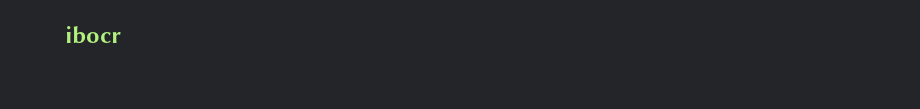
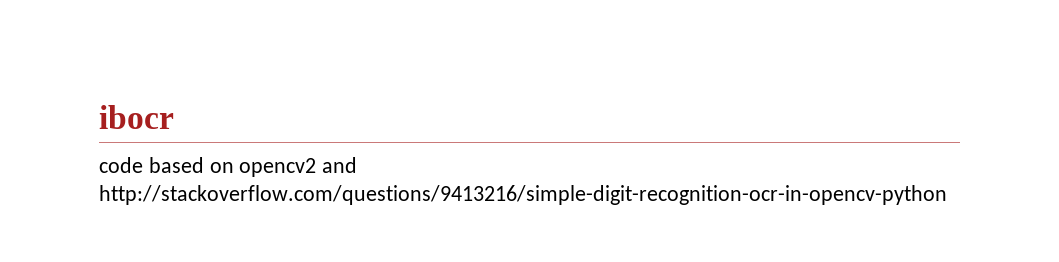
(121, 35) none -> [99,157,358,177] [99,185,947,205] // code based on opencv2 and http://stackoverflow.com/questions/9413216/simple-digit-recognition-ocr-in-opencv-python

